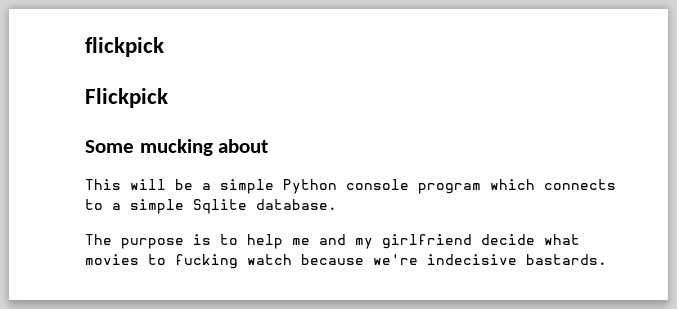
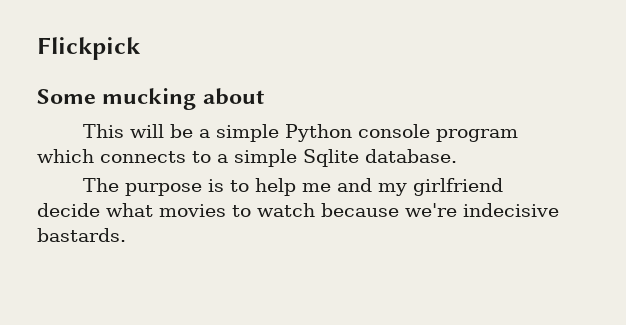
[85,37,164,57] flickpick // -> (37, 48) none
[175,254,238,269] fucking -> (251, 211) none

